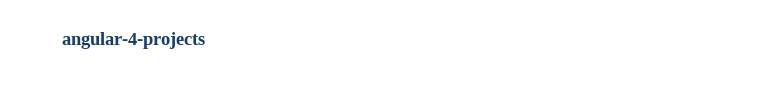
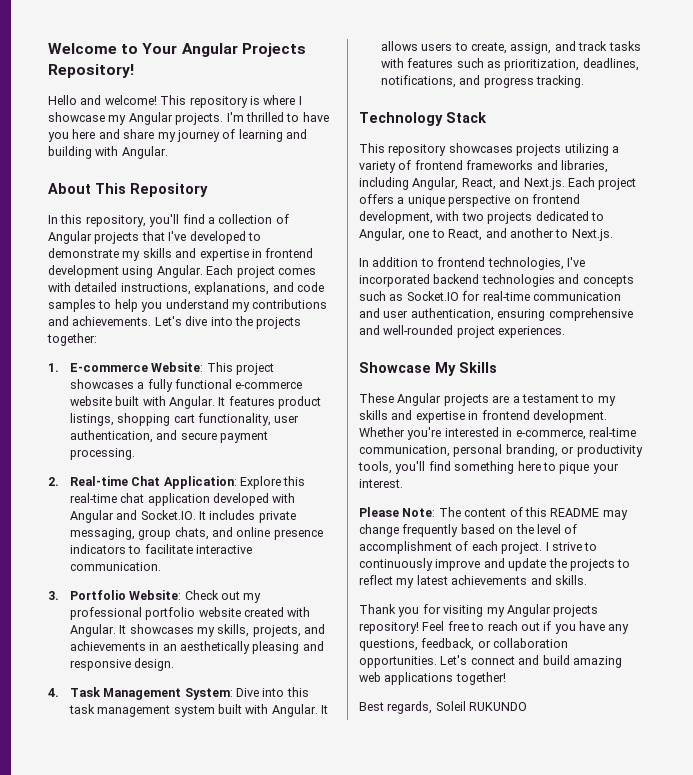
[62,32,205,49] angular-4-projects -> [48,43,306,57] [48,64,134,78] [48,95,302,108] [48,112,329,125] [48,129,307,142] [48,146,168,159] [48,183,208,197] [48,214,289,227] [48,231,261,244] [48,248,314,261] [48,265,316,278] [48,282,324,295] [48,299,328,312] [48,316,302,329] [47,333,97,346] [48,362,275,375] [69,379,303,392] [69,396,322,409] [69,413,300,426] [69,430,269,443] [69,448,135,460] [48,476,306,489] [69,493,296,506] [69,510,296,523] [69,527,323,540] [69,544,253,554] [69,562,161,571] [48,590,262,603] [69,607,311,620] [69,624,326,637] [69,641,324,654] [69,658,175,671] [48,687,309,700] [68,704,329,717] [380,41,641,54] [380,58,639,71] [380,75,585,88] [359,112,487,126] [359,143,619,156] [359,160,608,173] [359,177,637,190] [359,194,580,207] [359,211,604,224] [359,228,613,241] [359,257,585,270] [359,274,634,287] [359,291,621,301] [359,308,633,321] [359,325,566,338] [359,362,497,376] [359,393,616,406] [359,410,607,423] [359,427,636,440] [359,444,643,457] [358,461,619,474] [359,479,403,488] [359,507,628,520] [359,524,578,537] [359,541,598,554] [359,558,631,571] [359,575,587,588] [359,604,599,617] [359,621,630,634] [359,638,569,651] [359,655,622,668] [359,672,506,685] [359,701,528,714] Welcome to Your Angular Projects Repository! // Hello and welcome! This repository is where I showcase my Angular projects. I'm thrilled to have you here and share my journey of learning and building with Angular. // About This Repository // In this repository, you'll find a collection of Angular projects that I've developed to demonstrate my skills and expertise in frontend development using Angular. Each project comes with detailed instructions, explanations, and code samples to help you understand my contributions and achievements. Let's dive into the projects together: // 1. E-commerce Website: This project showcases a fully functional e-commerce website built with Angular. It features product listings, shopping cart functionality, user authentication, and secure payment processing. // 2. Real-time Chat Application: Explore this real-time chat application developed with Angular and Socket.IO. It includes private messaging, group chats, and online presence indicators to facilitate interactive communication. // 3. Portfolio Website: Check out my professional portfolio website created with Angular. It showcases my skills, projects, and achievements in an aesthetically pleasing and responsive design. // 4. Task Management System: Dive into this task management system built with Angular. It allows users to create, assign, and track tasks with features such as prioritization, deadlines, notifications, and progress tracking. // Technology Stack // This repository showcases projects utilizing a variety of frontend frameworks and libraries, including Angular, React, and Next.js. Each project offers a unique perspective on frontend development, with two projects dedicated to Angular, one to React, and another to Next.js. // In addition to frontend technologies, I've incorporated backend technologies and concepts such as Socket.IO for real-time communication and user authentication, ensuring comprehensive and well-rounded project experiences. // Showcase My Skills // These Angular projects are a testament to my skills and expertise in frontend development. Whether you're interested in e-commerce, real-time communication, personal branding, or productivity tools, you'll find something here to pique your interest. // Please Note: The content of this README may change frequently based on the level of accomplishment of each project. I strive to continuously improve and update the projects to reflect my latest achievements and skills. // Thank you for visiting my Angular projects repository! Feel free to reach out if you have any questions, feedback, or collaboration opportunities. Let's connect and build amazing web applications together! // Best regards, Soleil RUKUNDO

